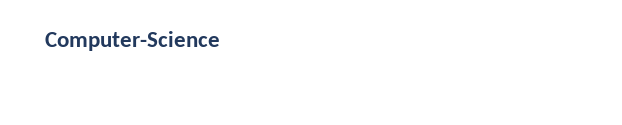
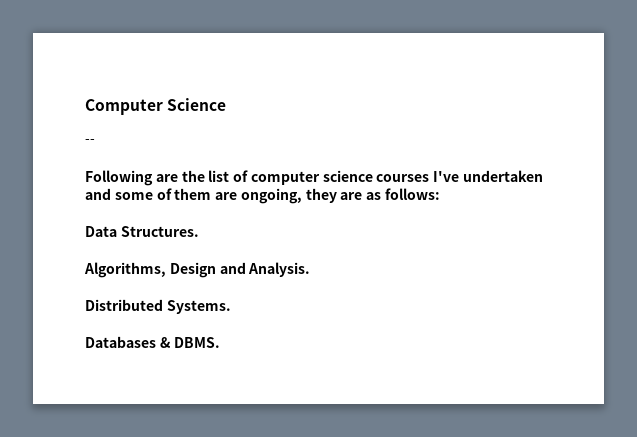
[45,31,220,51] Computer-Science -> [85,98,227,115] [85,139,95,143] [85,170,544,186] [85,188,441,204] [85,226,199,237] [84,262,311,278] [85,299,231,314] [85,336,220,348] Computer Science // -- // Following are the list of computer science courses I've undertaken and some of them are ongoing, they are as follows: // Data Structures. // Algorithms, Design and Analysis. // Distributed Systems. // Databases & DBMS.

